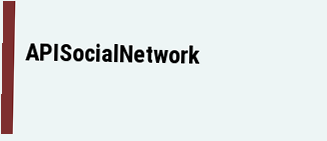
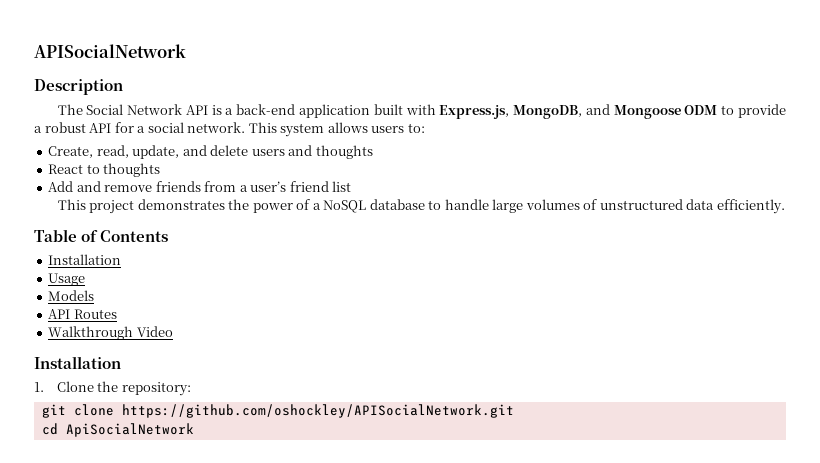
(201, 53) none -> [34,79,123,95] [57,104,787,119] [34,122,425,137] [48,145,373,159] [48,163,161,177] [48,181,352,192] [57,199,785,214] [34,229,169,242] [48,254,122,265] [48,273,86,286] [48,290,95,301] [48,309,117,319] [48,326,173,340] [34,356,121,369] [34,381,191,396] [41,404,514,418] [41,423,194,437] // Description // The Social Network API is a back-end application built with Express.js, MongoDB, and Mongoose ODM to provide a robust API for a social network. This system allows users to: // Create, read, update, and delete users and thoughts // React to thoughts // Add and remove friends from a user’s friend list // This project demonstrates the power of a NoSQL database to handle large volumes of unstructured data efficiently. // Table of Contents // Installation // Usage // Models // API Routes // Walkthrough Video // Installation // 1. Clone the repository: // git clone https://github.com/oshockley/APISocialNetwork.git // cd ApiSocialNetwork

